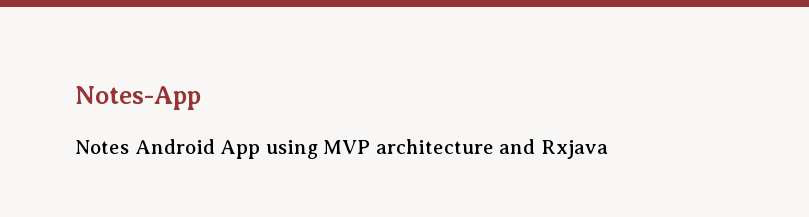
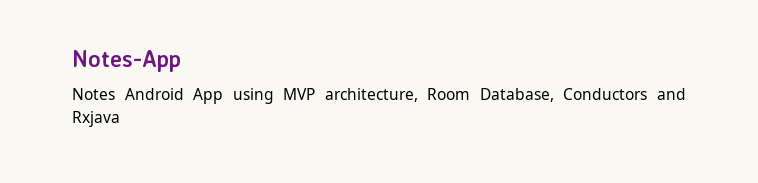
[375,139,494,154] architecture -> [324,88,648,102] architecture, Room Database, Conductors

